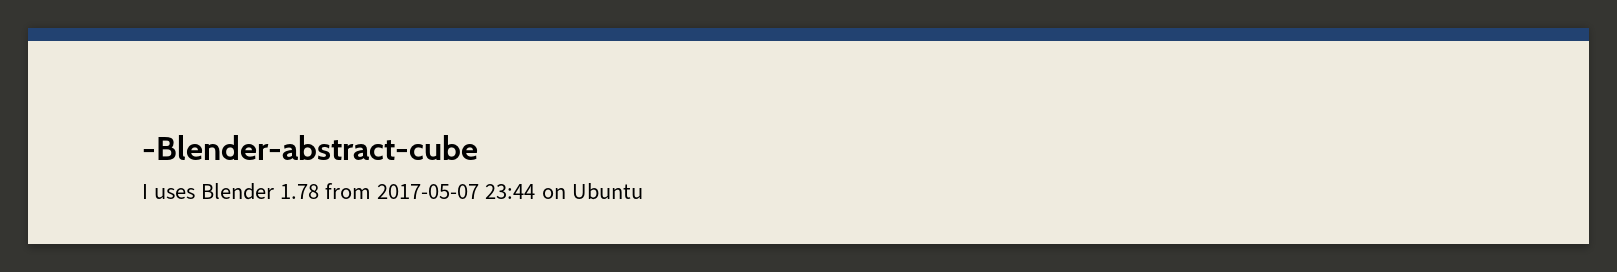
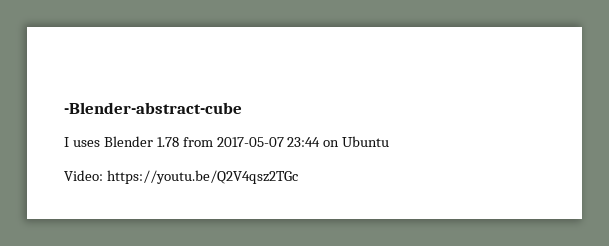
(643, 191) none -> [64,170,298,184] // Video: https://youtu.be/Q2V4qsz2TGc

